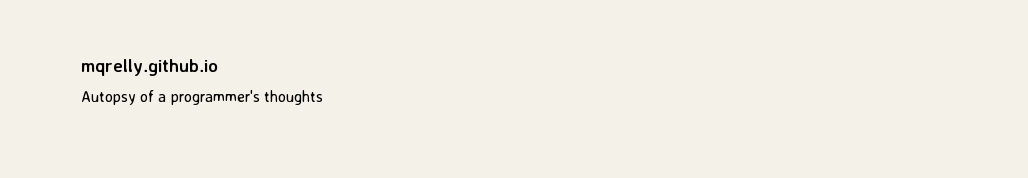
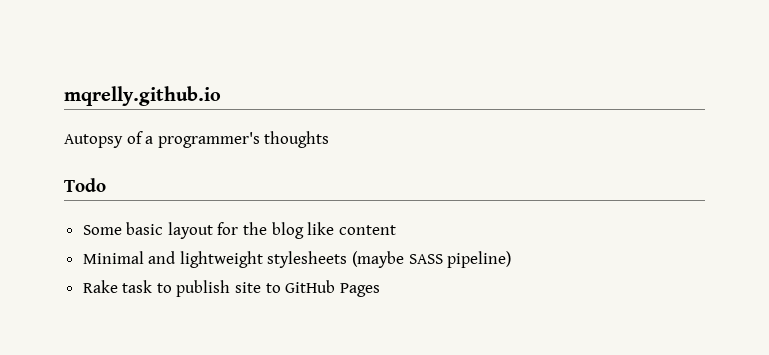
(323, 97) none -> [64,178,106,192] [82,222,396,239] [82,251,512,268] [82,280,380,297] // Todo // Some basic layout for the blog like content // Minimal and lightweight stylesheets (maybe SASS pipeline) // Rake task to publish site to GitHub Pages

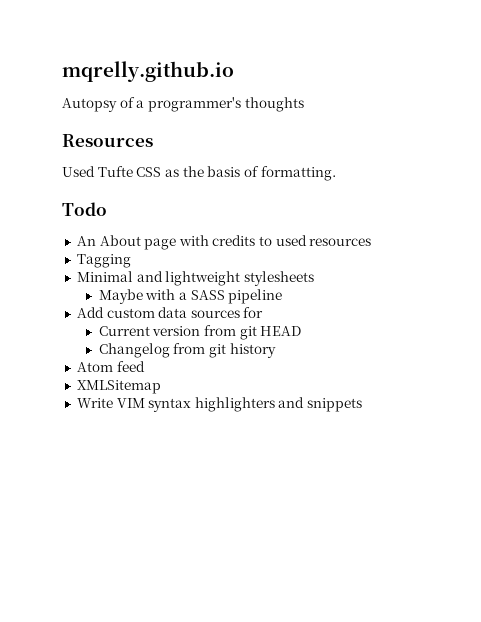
[64,178,106,192] [82,222,396,239] [82,251,512,268] [82,280,380,297] Todo // Some basic layout for the blog like content // Minimal and lightweight stylesheets (maybe SASS pipeline) // Rake task to publish site to GitHub Pages -> [62,134,153,147] [62,166,336,181] [62,202,107,216] [76,235,372,250] [76,254,131,268] [76,271,314,286] [98,289,283,304] [76,307,264,318] [98,325,302,340] [98,343,276,358] [76,361,145,372] [76,380,161,394] [76,397,363,412] Resources // Used Tufte CSS as the basis of formatting. // Todo // An About page with credits to used resources // Tagging // Minimal and lightweight stylesheets // Maybe with a SASS pipeline // Add custom data sources for // Current version from git HEAD // Changelog from git history // Atom feed // XMLSitemap // Write VIM syntax highlighters and snippets

